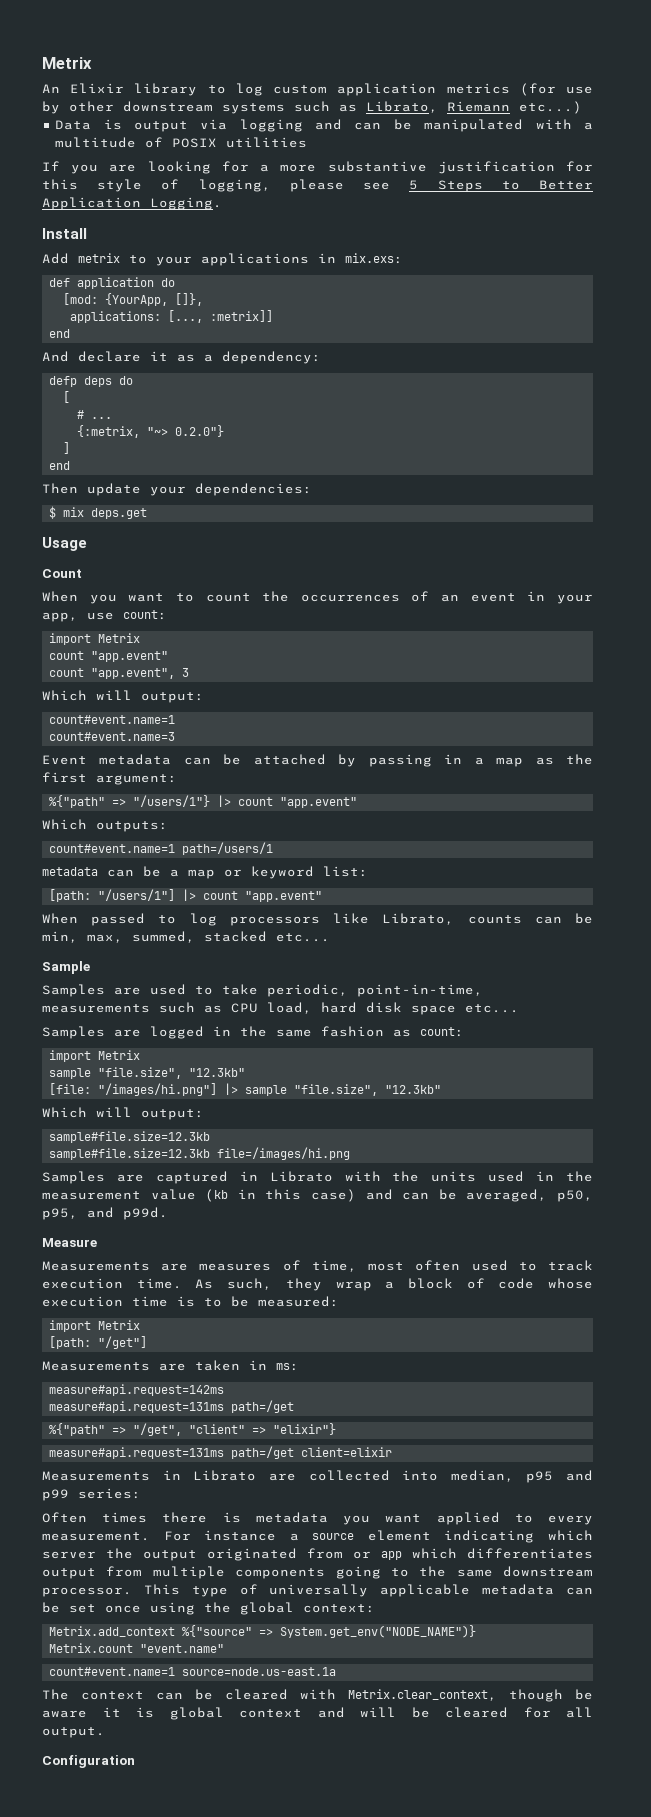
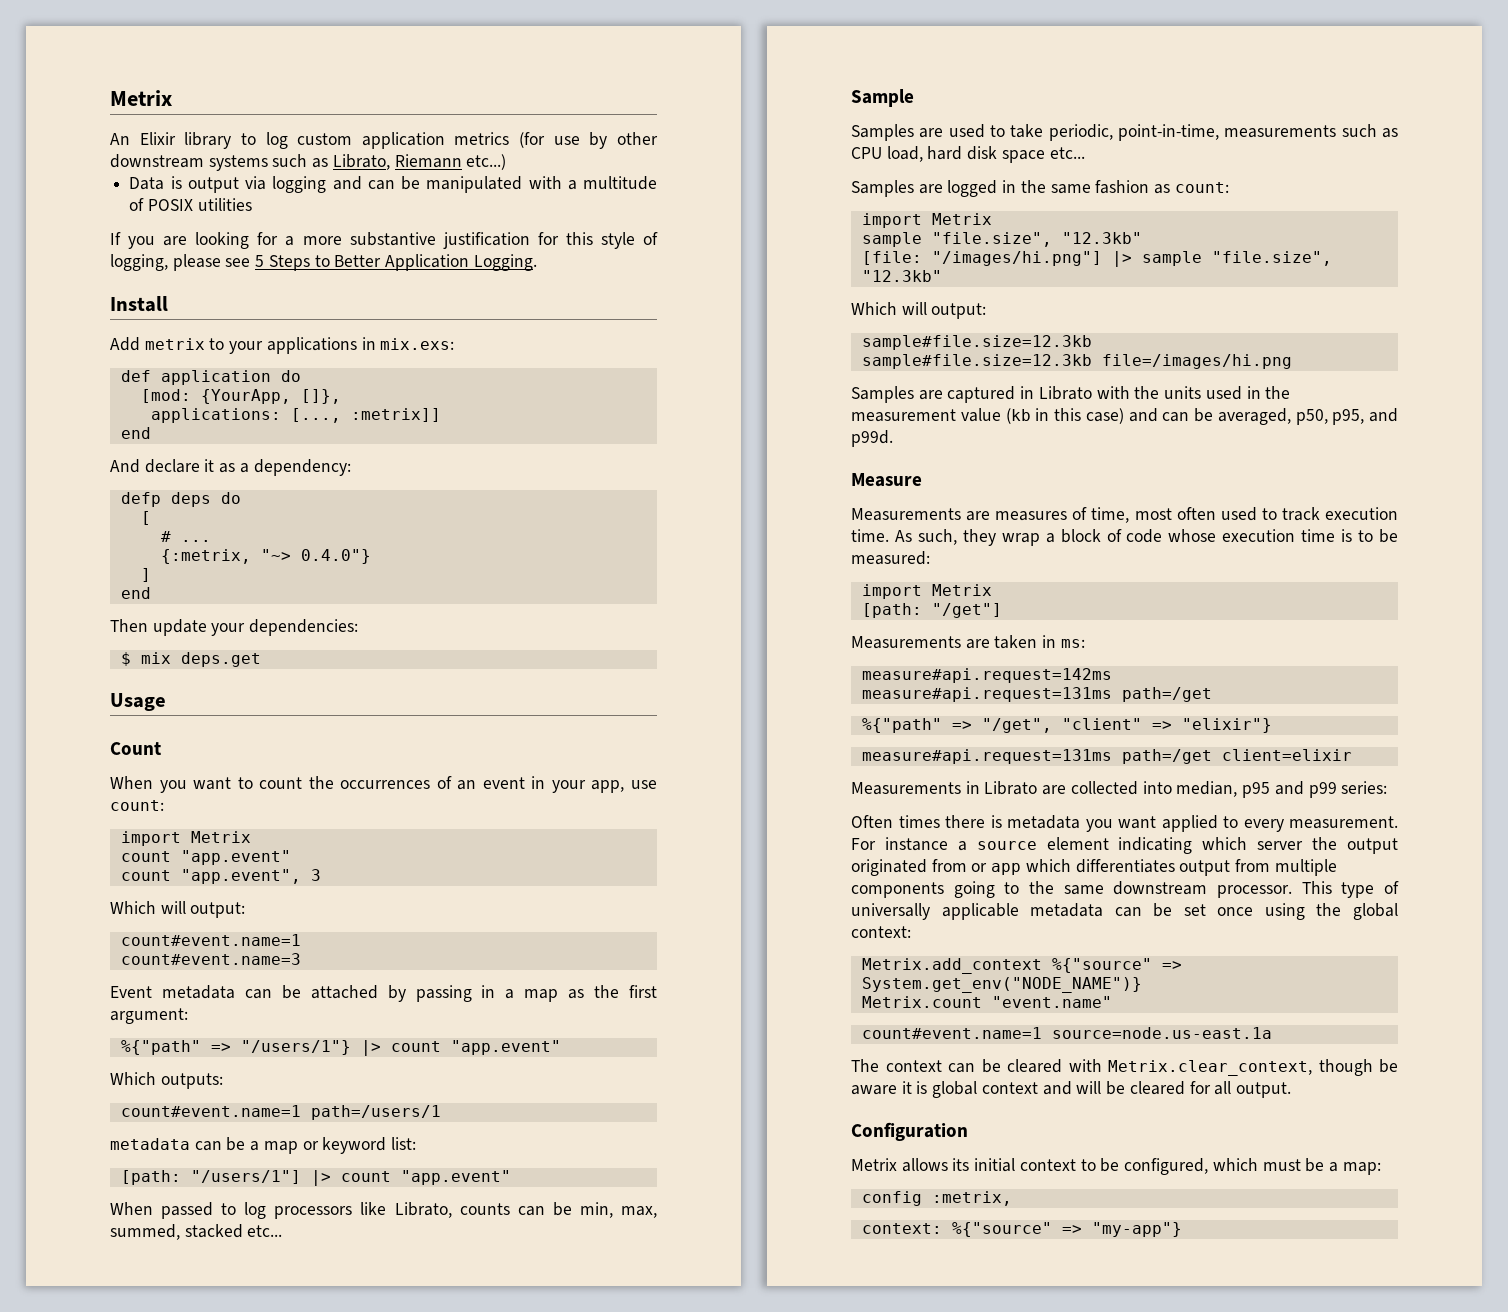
[175,425,225,437] 0.2.0"} -> [300,549,371,564] 0.4.0"}
(135, 1761) none -> [851,1158,1381,1175] [861,1191,1012,1206] [861,1222,1182,1237] // Metrix allows its initial context to be configured, which must be a map: // config :metrix, // context: %{"source" => "my-app"}

